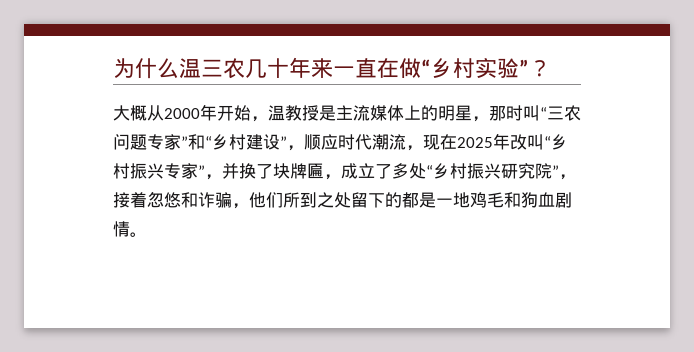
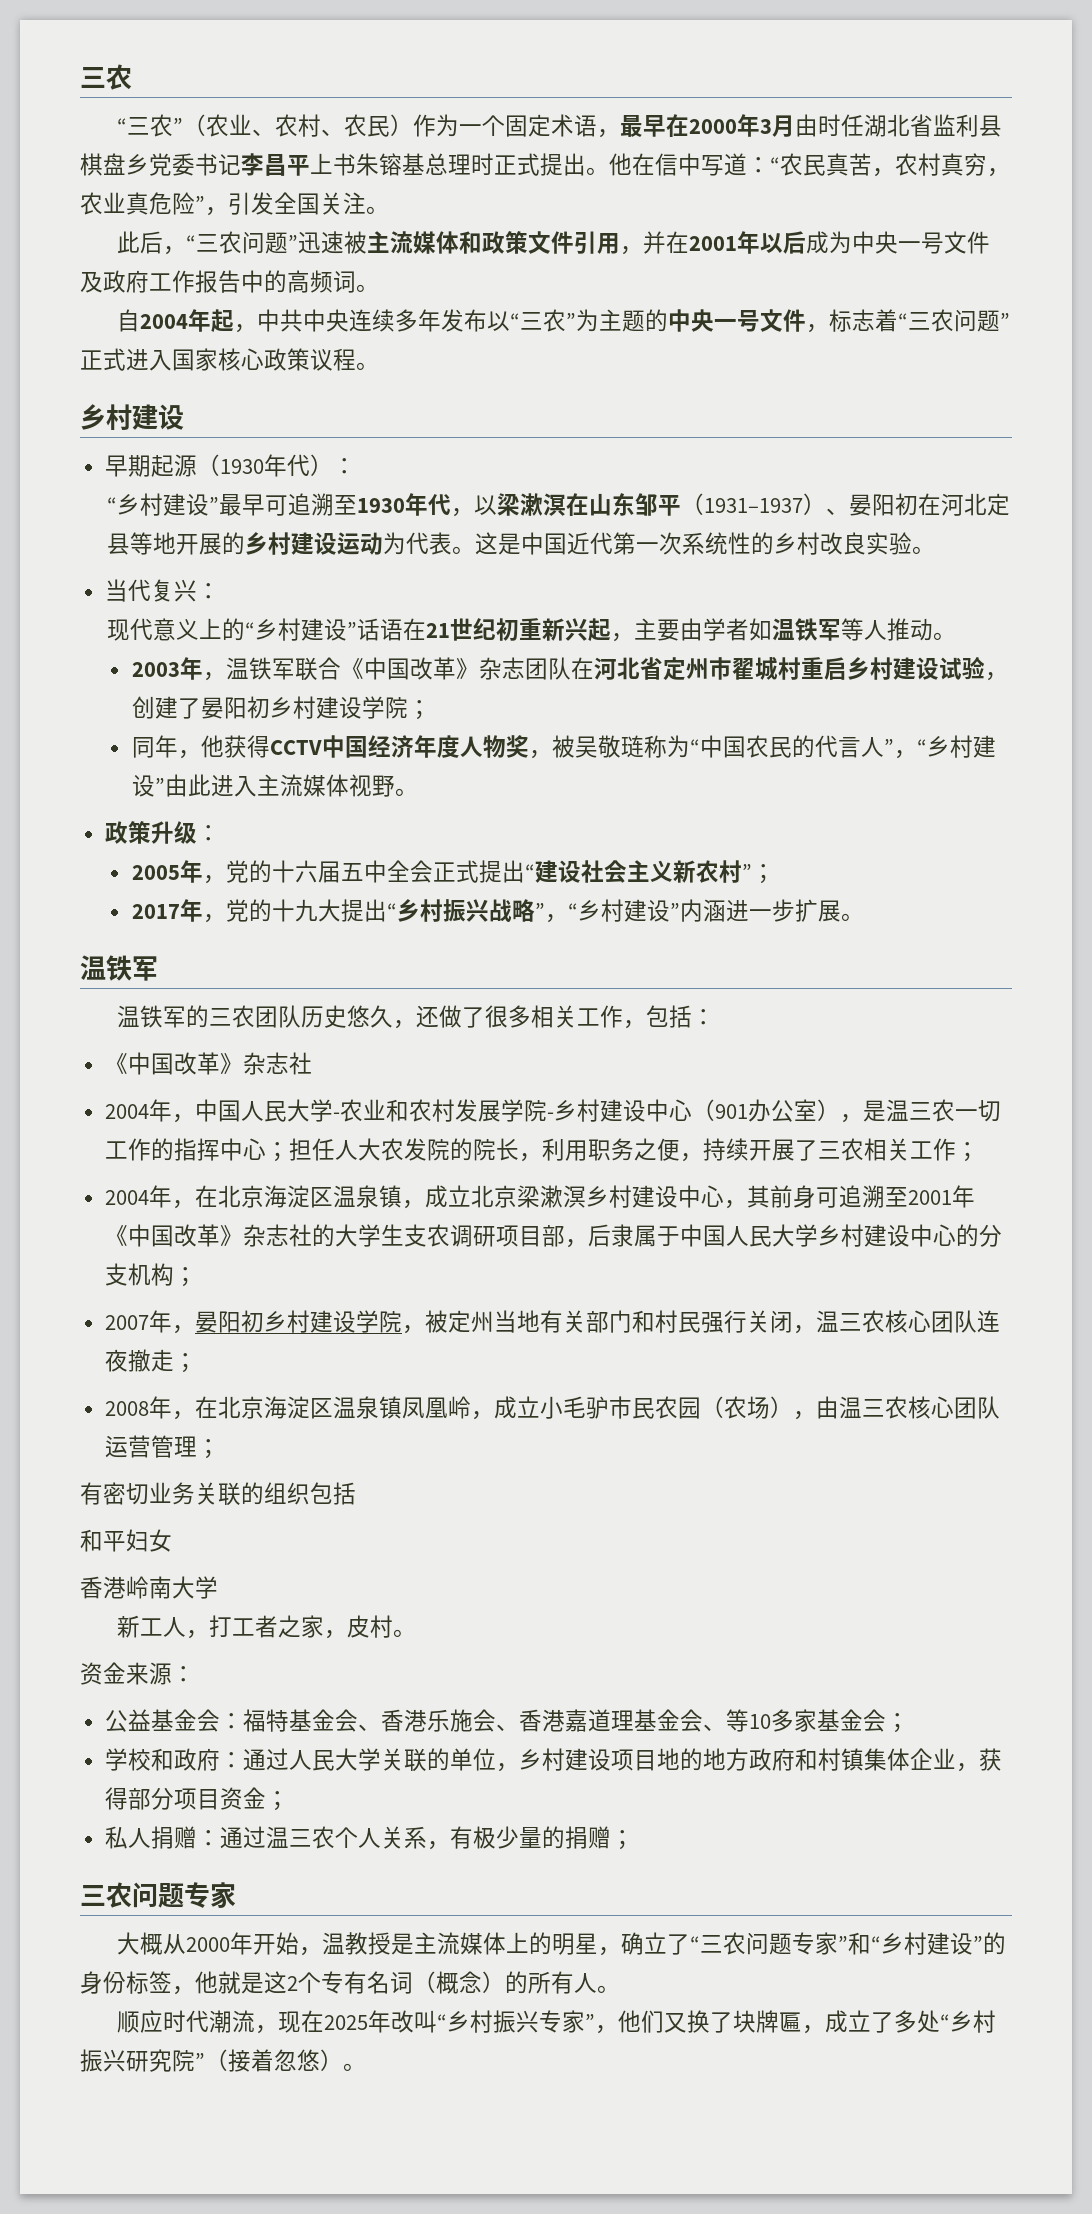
[113,57,551,79] 为什么温三农几十年来一直在做“乡村实验”？ -> [80,64,132,90] [117,114,1003,138] [80,153,1010,177] [80,192,389,216] [117,231,991,255] [80,270,379,293] [117,309,1011,333] [80,348,379,371] [80,404,184,430] [104,454,356,477] [106,493,1010,517] [106,532,935,555] [104,579,220,602] [106,618,956,642] [131,656,1008,681] [131,696,431,720] [131,735,996,759] [131,774,418,797] [104,821,220,844] [131,860,775,884] [131,899,864,923] [80,955,158,981] [117,1005,716,1029] [104,1052,312,1075] [104,1099,1001,1123] [104,1138,979,1162] [104,1185,975,1209] [104,1224,1002,1248] [104,1263,197,1287] [104,1310,1000,1334] [104,1349,197,1373] [104,1396,1000,1420] [104,1435,220,1459] [80,1482,356,1506] [80,1529,172,1552] [80,1576,218,1599] [117,1615,417,1639] [80,1662,195,1685] [104,1709,909,1733] [104,1748,1002,1772] [104,1787,289,1811] [104,1826,634,1850] [80,1882,236,1908] 三农 // “三农”（农业、农村、农民）作为一个固定术语，最早在2000年3月由时任湖北省监利县棋盘乡党委书记李昌平上书朱镕基总理时正式提出。他在信中写道：“农民真苦，农村真穷，农业真危险”，引发全国关注。 // 此后，“三农问题”迅速被主流媒体和政策文件引用，并在2001年以后成为中央一号文件及政府工作报告中的高频词。 // 自2004年起，中共中央连续多年发布以“三农”为主题的中央一号文件，标志着“三农问题”正式进入国家核心政策议程。 // 乡村建设 // 早期起源（1930年代）： // “乡村建设”最早可追溯至1930年代，以梁漱溟在山东邹平（1931–1937）、晏阳初在河北定县等地开展的乡村建设运动为代表。这是中国近代第一次系统性的乡村改良实验。 // 当代复兴： // 现代意义上的“乡村建设”话语在21世纪初重新兴起，主要由学者如温铁军等人推动。 // 2003年，温铁军联合《中国改革》杂志团队在河北省定州市翟城村重启乡村建设试验，创建了晏阳初乡村建设学院； // 同年，他获得CCTV中国经济年度人物奖，被吴敬琏称为“中国农民的代言人”，“乡村建设”由此进入主流媒体视野。 // 政策升级： // 2005年，党的十六届五中全会正式提出“建设社会主义新农村”； // 2017年，党的十九大提出“乡村振兴战略”，“乡村建设”内涵进一步扩展。 // 温铁军 // 温铁军的三农团队历史悠久，还做了很多相关工作，包括： // 《中国改革》杂志社 // 2004年，中国人民大学-农业和农村发展学院-乡村建设中心（901办公室），是温三农一切工作的指挥中心；担任人大农发院的院长，利用职务之便，持续开展了三农相关工作； // 2004年，在北京海淀区温泉镇，成立北京梁漱溟乡村建设中心，其前身可追溯至2001年《中国改革》杂志社的大学生支农调研项目部，后隶属于中国人民大学乡村建设中心的分支机构； // 2007年，晏阳初乡村建设学院，被定州当地有关部门和村民强行关闭，温三农核心团队连夜撤走； // 2008年，在北京海淀区温泉镇凤凰岭，成立小毛驴市民农园（农场），由温三农核心团队运营管理； // 有密切业务关联的组织包括 // 和平妇女 // 香港岭南大学 // 新工人，打工者之家，皮村。 // 资金来源： // 公益基金会：福特基金会、香港乐施会、香港嘉道理基金会、等10多家基金会； // 学校和政府：通过人民大学关联的单位，乡村建设项目地的地方政府和村镇集体企业，获得部分项目资金； // 私人捐赠：通过温三农个人关系，有极少量的捐赠； // 三农问题专家
[489,105,540,121] 那时叫 -> [621,1932,691,1955] 确立了
[287,145,304,151] ， -> [983,1932,1007,1955] [80,1971,620,1995] 的身份标签，他就是这2个专有名词（概念）的所有人。 //
[222,163,239,179] 并 -> [618,2010,688,2033] 他们又
[559,174,576,180] ， -> [205,2049,228,2071] （
[181,192,572,209] [113,221,130,237] 和诈骗，他们所到之处留下的都是一地鸡毛和狗血剧情 -> [320,2049,343,2071] ）

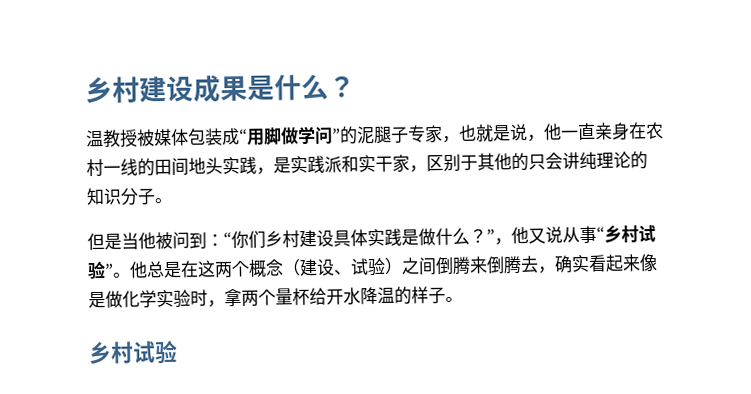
[80,64,132,90] [117,114,1003,138] [80,153,1010,177] [80,192,389,216] [117,231,991,255] [80,270,379,293] [117,309,1011,333] [80,348,379,371] [80,404,184,430] [104,454,356,477] [106,493,1010,517] [106,532,935,555] [104,579,220,602] [106,618,956,642] [131,656,1008,681] [131,696,431,720] [131,735,996,759] [131,774,418,797] [104,821,220,844] [131,860,775,884] [131,899,864,923] [80,955,158,981] [117,1005,716,1029] [104,1052,312,1075] [104,1099,1001,1123] [104,1138,979,1162] [104,1185,975,1209] [104,1224,1002,1248] [104,1263,197,1287] [104,1310,1000,1334] [104,1349,197,1373] [104,1396,1000,1420] [104,1435,220,1459] [80,1482,356,1506] [80,1529,172,1552] [80,1576,218,1599] [117,1615,417,1639] [80,1662,195,1685] [104,1709,909,1733] [104,1748,1002,1772] [104,1787,289,1811] [104,1826,634,1850] [80,1882,236,1908] [117,1932,1007,1956] [80,1971,620,1995] [117,2010,997,2034] [80,2049,366,2072] 三农 // “三农”（农业、农村、农民）作为一个固定术语，最早在2000年3月由时任湖北省监利县棋盘乡党委书记李昌平上书朱镕基总理时正式提出。他在信中写道：“农民真苦，农村真穷，农业真危险”，引发全国关注。 // 此后，“三农问题”迅速被主流媒体和政策文件引用，并在2001年以后成为中央一号文件及政府工作报告中的高频词。 // 自2004年起，中共中央连续多年发布以“三农”为主题的中央一号文件，标志着“三农问题”正式进入国家核心政策议程。 // 乡村建设 // 早期起源（1930年代）： // “乡村建设”最早可追溯至1930年代，以梁漱溟在山东邹平（1931–1937）、晏阳初在河北定县等地开展的乡村建设运动为代表。这是中国近代第一次系统性的乡村改良实验。 // 当代复兴： // 现代意义上的“乡村建设”话语在21世纪初重新兴起，主要由学者如温铁军等人推动。 // 2003年，温铁军联合《中国改革》杂志团队在河北省定州市翟城村重启乡村建设试验，创建了晏阳初乡村建设学院； // 同年，他获得CCTV中国经济年度人物奖，被吴敬琏称为“中国农民的代言人”，“乡村建设”由此进入主流媒体视野。 // 政策升级： // 2005年，党的十六届五中全会正式提出“建设社会主义新农村”； // 2017年，党的十九大提出“乡村振兴战略”，“乡村建设”内涵进一步扩展。 // 温铁军 // 温铁军的三农团队历史悠久，还做了很多相关工作，包括： // 《中国改革》杂志社 // 2004年，中国人民大学-农业和农村发展学院-乡村建设中心（901办公室），是温三农一切工作的指挥中心；担任人大农发院的院长，利用职务之便，持续开展了三农相关工作； // 2004年，在北京海淀区温泉镇，成立北京梁漱溟乡村建设中心，其前身可追溯至2001年《中国改革》杂志社的大学生支农调研项目部，后隶属于中国人民大学乡村建设中心的分支机构； // 2007年，晏阳初乡村建设学院，被定州当地有关部门和村民强行关闭，温三农核心团队连夜撤走； // 2008年，在北京海淀区温泉镇凤凰岭，成立小毛驴市民农园（农场），由温三农核心团队运营管理； // 有密切业务关联的组织包括 // 和平妇女 // 香港岭南大学 // 新工人，打工者之家，皮村。 // 资金来源： // 公益基金会：福特基金会、香港乐施会、香港嘉道理基金会、等10多家基金会； // 学校和政府：通过人民大学关联的单位，乡村建设项目地的地方政府和村镇集体企业，获得部分项目资金； // 私人捐赠：通过温三农个人关系，有极少量的捐赠； // 三农问题专家 // 大概从2000年开始，温教授是主流媒体上的明星，确立了“三农问题专家”和“乡村建设”的身份标签，他就是这2个专有名词（概念）的所有人。 // 顺应时代潮流，现在2025年改叫“乡村振兴专家”，他们又换了块牌匾，成立了多处“乡村振兴研究院”（接着忽悠）。 -> [85,74,356,104] [86,121,664,148] [86,151,648,177] [86,187,173,206] [87,224,656,251] [87,253,658,280] [88,286,463,309] [89,339,178,365] 乡村建设成果是什么？ // 温教授被媒体包装成“用脚做学问”的泥腿子专家，也就是说，他一直亲身在农村一线的田间地头实践，是实践派和实干家，区别于其他的只会讲纯理论的知识分子。 // 但是当他被问到：“你们乡村建设具体实践是做什么？”，他又说从事“乡村试验”。他总是在这两个概念（建设、试验）之间倒腾来倒腾去，确实看起来像是做化学实验时，拿两个量杯给开水降温的样子。 // 乡村试验

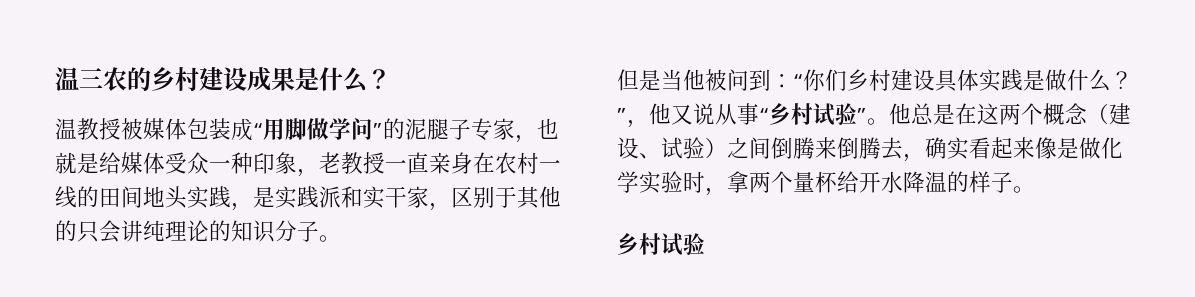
(85, 90) none -> [55,67,151,91] 温三农的
[509,123,562,142] 说，他 -> [99,152,385,177] 给媒体受众一种印象，老教授

